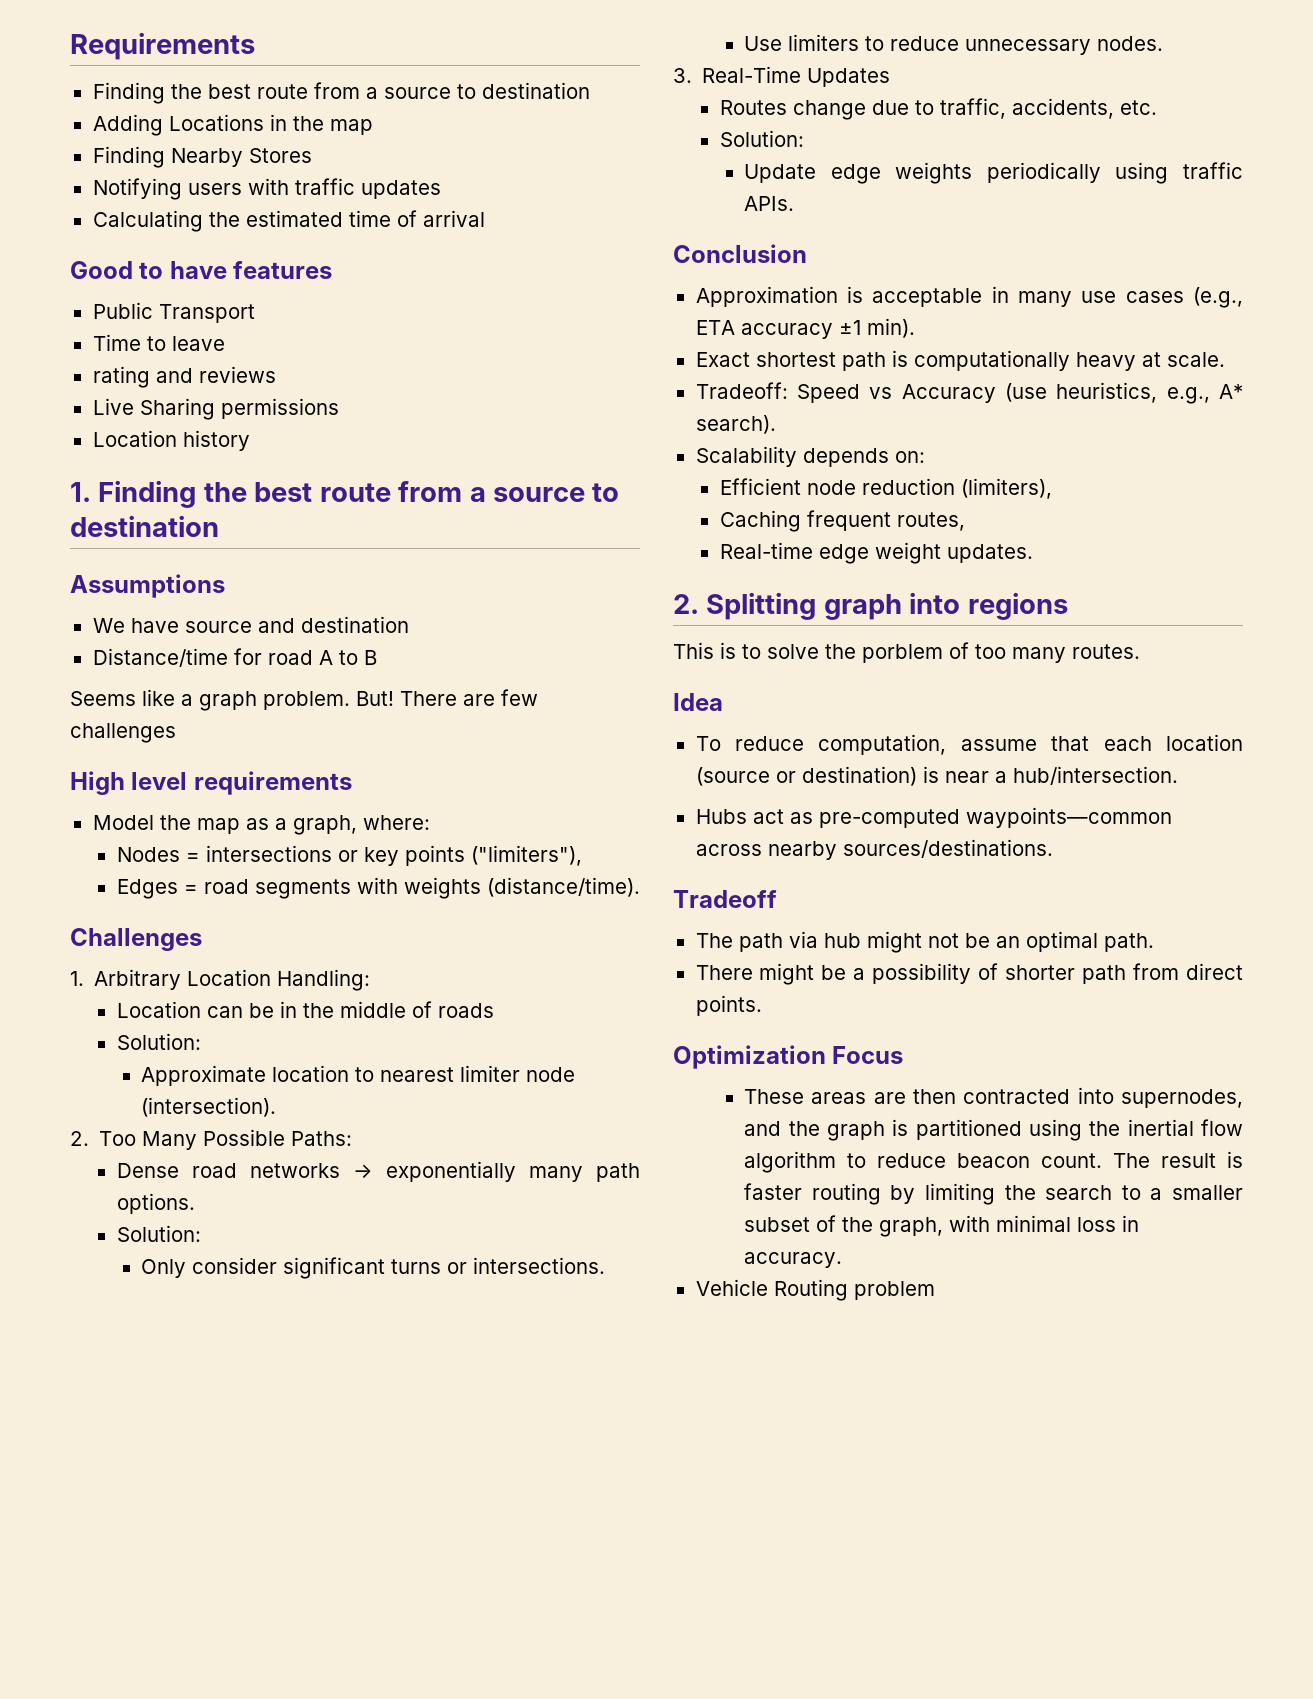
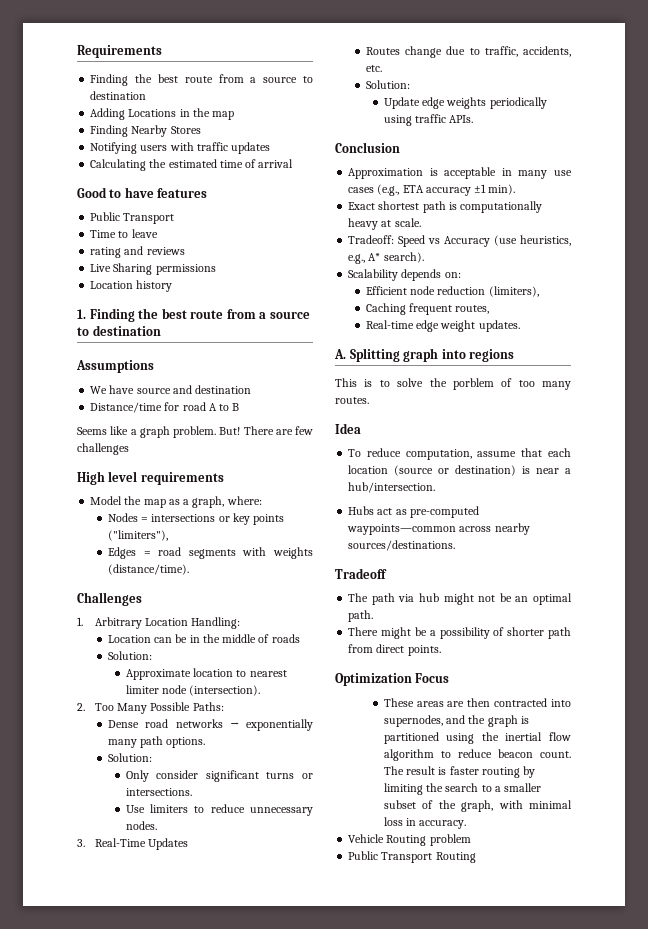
[673,594,699,614] 2. -> [334,349,346,359] A.
(935, 1290) none -> [348,851,476,863] // Public Transport Routing

